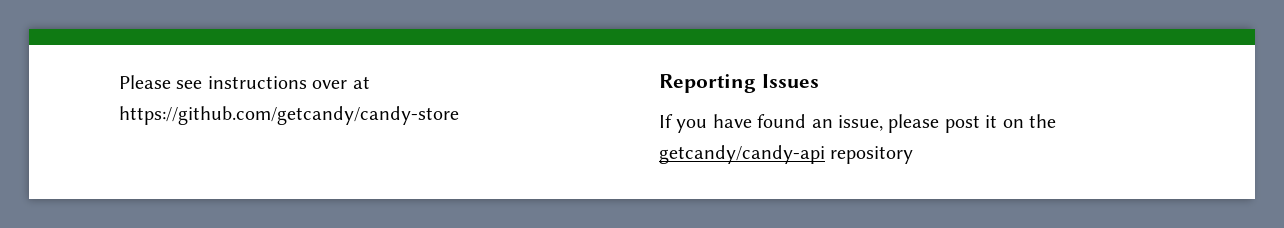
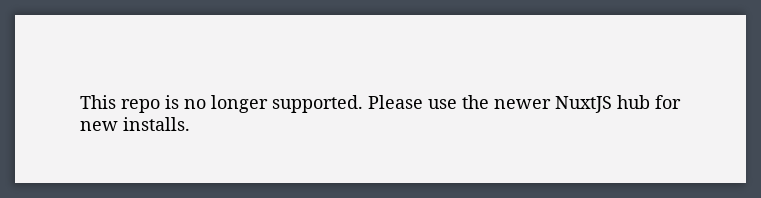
[119,75,370,89] [119,106,459,125] [659,74,819,93] [659,114,1056,133] [659,145,914,164] Please see instructions over at https://github.com/getcandy/candy-store // Reporting Issues // If you have found an issue, please post it on the getcandy/candy-api repository -> [80,95,681,113] [80,117,190,131] This repo is no longer supported. Please use the newer NuxtJS hub for new installs.

